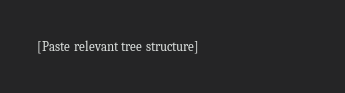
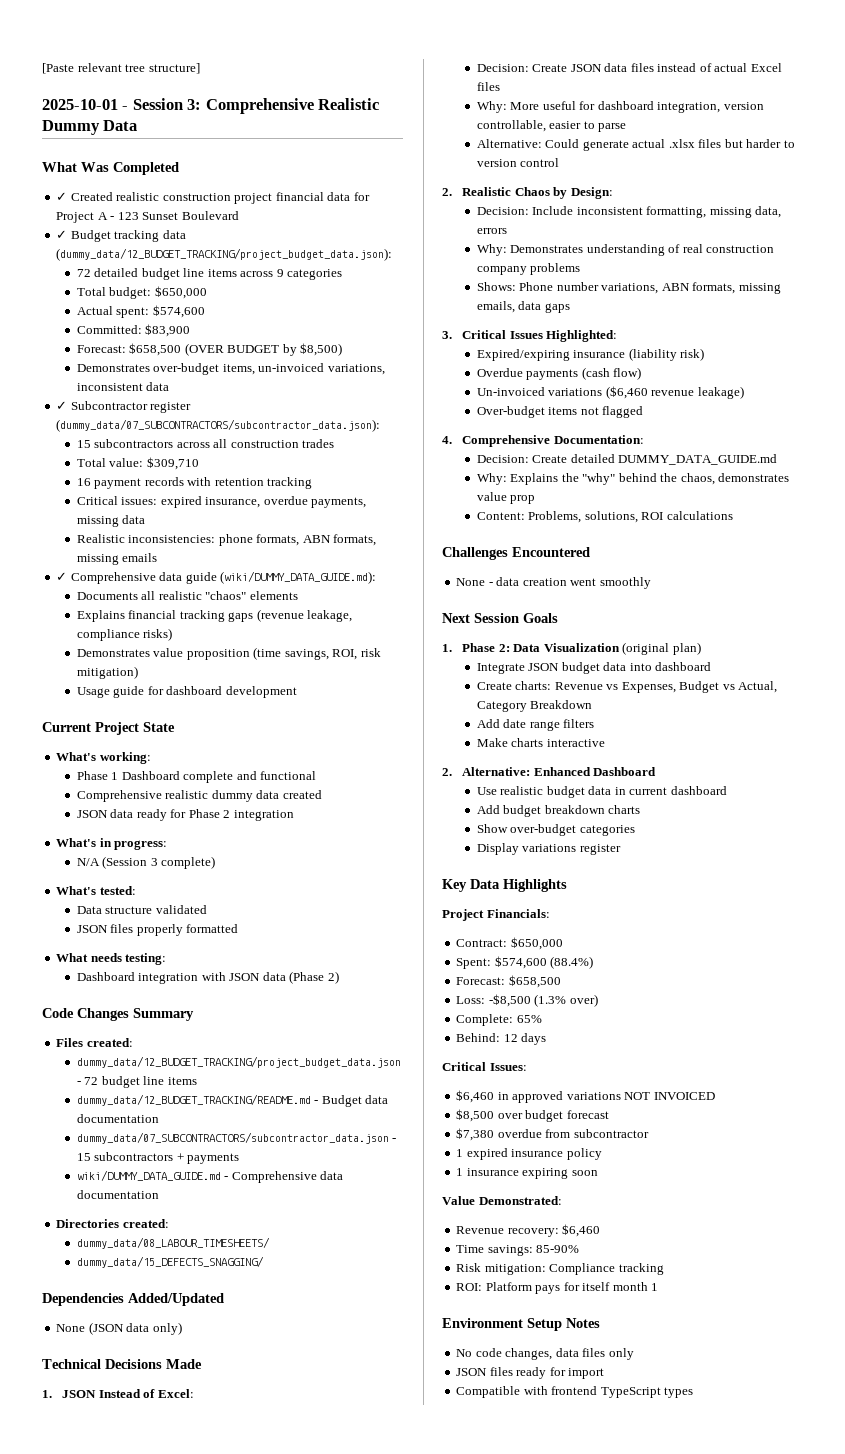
(199, 47) none -> [42,98,380,114] [42,120,138,135] [42,162,179,175] [56,192,370,204] [56,211,239,223] [56,230,186,242] [56,248,393,261] [76,268,343,280] [76,286,207,299] [76,305,205,318] [76,324,191,337] [76,343,343,356] [76,363,385,375] [76,382,170,391] [56,401,192,413] [56,419,381,432] [76,439,335,448] [76,457,199,470] [76,477,313,489] [76,496,367,508] [76,515,146,527] [76,534,377,546] [76,553,158,565] [56,571,377,584] [76,591,298,600] [76,609,353,622] [76,628,173,641] [76,647,381,660] [76,666,138,679] [76,686,297,698] [42,722,175,735] [56,752,151,764] [76,771,317,783] [76,790,322,802] [76,809,294,821] [56,838,168,850] [76,856,216,869] [56,886,136,895] [76,905,207,914] [76,924,239,936] [56,953,167,965] [76,971,339,984] [42,1008,194,1021] [56,1038,133,1047] [76,1056,401,1068] [76,1076,197,1088] [76,1094,389,1107] [76,1114,159,1123] [76,1132,397,1144] [76,1152,240,1164] [76,1170,344,1183] [76,1190,159,1199] [56,1219,169,1228] [76,1237,270,1249] [76,1256,264,1268] [42,1293,224,1306] [56,1322,182,1335] [42,1359,202,1369] [42,1389,194,1398] [476,63,782,72] [476,82,500,91] [476,101,764,113] [476,120,627,132] [476,139,795,151] [476,158,560,167] [442,187,613,199] [476,206,782,218] [476,228,507,234] [476,244,775,256] [476,263,581,275] [476,282,781,294] [476,301,570,313] [442,330,618,342] [476,348,705,361] [476,367,642,380] [476,386,744,399] [476,406,644,418] [442,435,644,447] [476,454,778,465] [476,473,790,485] [476,492,536,504] [476,511,733,523] [442,547,590,560] [456,577,651,589] [442,613,558,623] [442,642,701,655] [476,662,712,674] [476,681,778,693] [476,700,593,712] [476,719,595,731] [476,738,605,747] [442,767,657,776] [476,786,727,798] [476,805,641,817] [476,824,635,836] [476,843,621,855] [442,879,567,892] [442,909,550,921] [456,937,563,950] [456,956,594,969] [456,975,561,988] [456,994,598,1007] [456,1014,542,1026] [456,1033,547,1045] [442,1062,527,1071] [456,1090,715,1103] [456,1109,609,1122] [456,1128,649,1141] [456,1148,602,1160] [456,1168,598,1179] [442,1196,562,1205] [456,1224,601,1237] [456,1245,580,1256] [456,1263,664,1275] [456,1282,659,1294] [442,1318,600,1331] [456,1348,634,1360] [456,1367,605,1379] [456,1386,694,1398] // 2025-10-01 - Session 3: Comprehensive Realistic Dummy Data // What Was Completed // ✓ Created realistic construction project financial data for Project A - 123 Sunset Boulevard // ✓ Budget tracking data (dummy_data/12_BUDGET_TRACKING/project_budget_data.json): // 72 detailed budget line items across 9 categories // Total budget: $650,000 // Actual spent: $574,600 // Committed: $83,900 // Forecast: $658,500 (OVER BUDGET by $8,500) // Demonstrates over-budget items, un-invoiced variations, inconsistent data // ✓ Subcontractor register (dummy_data/07_SUBCONTRACTORS/subcontractor_data.json): // 15 subcontractors across all construction trades // Total value: $309,710 // 16 payment records with retention tracking // Critical issues: expired insurance, overdue payments, missing data // Realistic inconsistencies: phone formats, ABN formats, missing emails // ✓ Comprehensive data guide (wiki/DUMMY_DATA_GUIDE.md): // Documents all realistic "chaos" elements // Explains financial tracking gaps (revenue leakage, compliance risks) // Demonstrates value proposition (time savings, ROI, risk mitigation) // Usage guide for dashboard development // Current Project State // What's working: // Phase 1 Dashboard complete and functional // Comprehensive realistic dummy data created // JSON data ready for Phase 2 integration // What's in progress: // N/A (Session 3 complete) // What's tested: // Data structure validated // JSON files properly formatted // What needs testing: // Dashboard integration with JSON data (Phase 2) // Code Changes Summary // Files created: // dummy_data/12_BUDGET_TRACKING/project_budget_data.json - 72 budget line items // dummy_data/12_BUDGET_TRACKING/README.md - Budget data documentation // dummy_data/07_SUBCONTRACTORS/subcontractor_data.json - 15 subcontractors + payments // wiki/DUMMY_DATA_GUIDE.md - Comprehensive data documentation // Directories created: // dummy_data/08_LABOUR_TIMESHEETS/ // dummy_data/15_DEFECTS_SNAGGING/ // Dependencies Added/Updated // None (JSON data only) // Technical Decisions Made // 1. JSON Instead of Excel: // Decision: Create JSON data files instead of actual Excel files // Why: More useful for dashboard integration, version controllable, easier to parse // Alternative: Could generate actual .xlsx files but harder to version control // 2. Realistic Chaos by Design: // Decision: Include inconsistent formatting, missing data, errors // Why: Demonstrates understanding of real construction company problems // Shows: Phone number variations, ABN formats, missing emails, data gaps // 3. Critical Issues Highlighted: // Expired/expiring insurance (liability risk) // Overdue payments (cash flow) // Un-invoiced variations ($6,460 revenue leakage) // Over-budget items not flagged // 4. Comprehensive Documentation: // Decision: Create detailed DUMMY_DATA_GUIDE.md // Why: Explains the "why" behind the chaos, demonstrates value prop // Content: Problems, solutions, ROI calculations // Challenges Encountered // None - data creation went smoothly // Next Session Goals // 1. Phase 2: Data Visualization (original plan) // Integrate JSON budget data into dashboard // Create charts: Revenue vs Expenses, Budget vs Actual, Category Breakdown // Add date range filters // Make charts interactive // 2. Alternative: Enhanced Dashboard // Use realistic budget data in current dashboard // Add budget breakdown charts // Show over-budget categories // Display variations register // Key Data Highlights // Project Financials: // Contract: $650,000 // Spent: $574,600 (88.4%) // Forecast: $658,500 // Loss: -$8,500 (1.3% over) // Complete: 65% // Behind: 12 days // Critical Issues: // $6,460 in approved variations NOT INVOICED // $8,500 over budget forecast // $7,380 overdue from subcontractor // 1 expired insurance policy // 1 insurance expiring soon // Value Demonstrated: // Revenue recovery: $6,460 // Time savings: 85-90% // Risk mitigation: Compliance tracking // ROI: Platform pays for itself month 1 // Environment Setup Notes // No code changes, data files only // JSON files ready for import // Compatible with frontend TypeScript types

